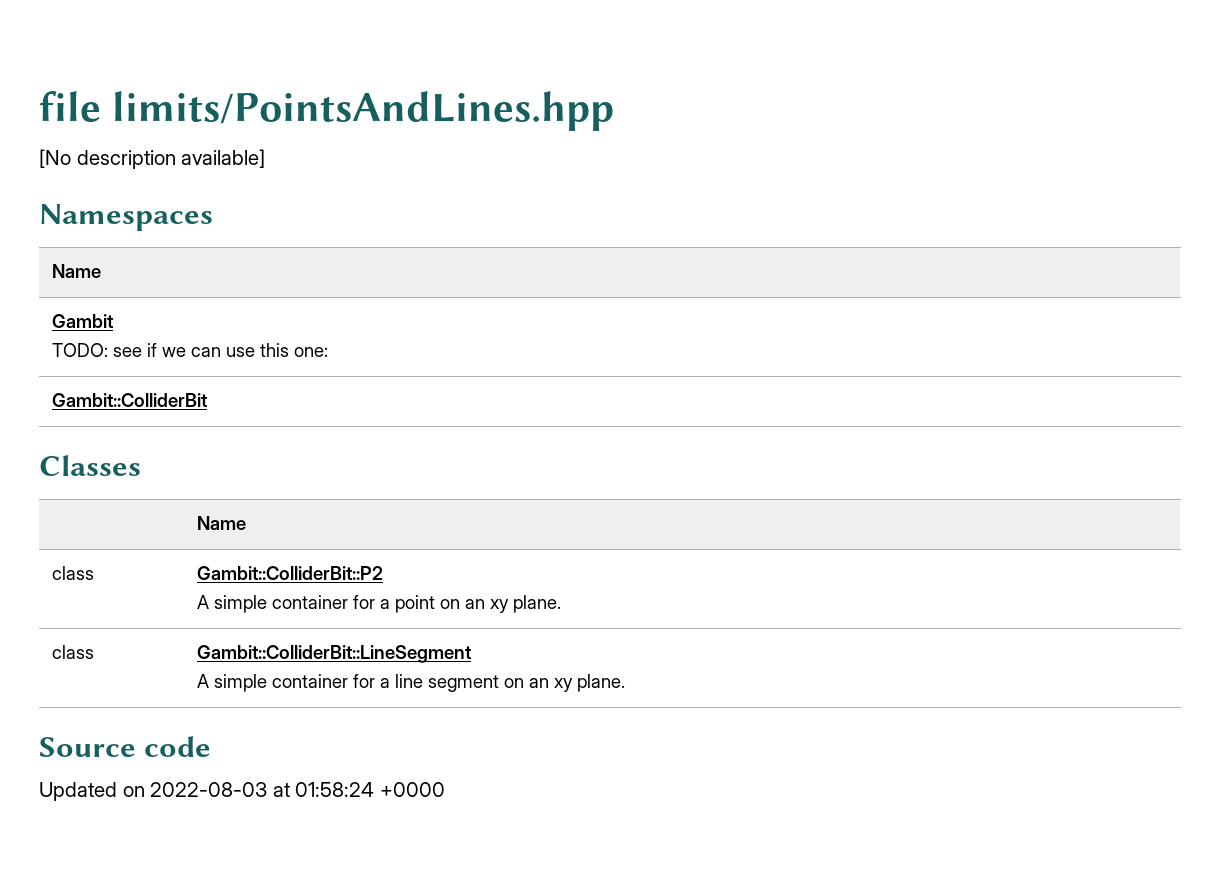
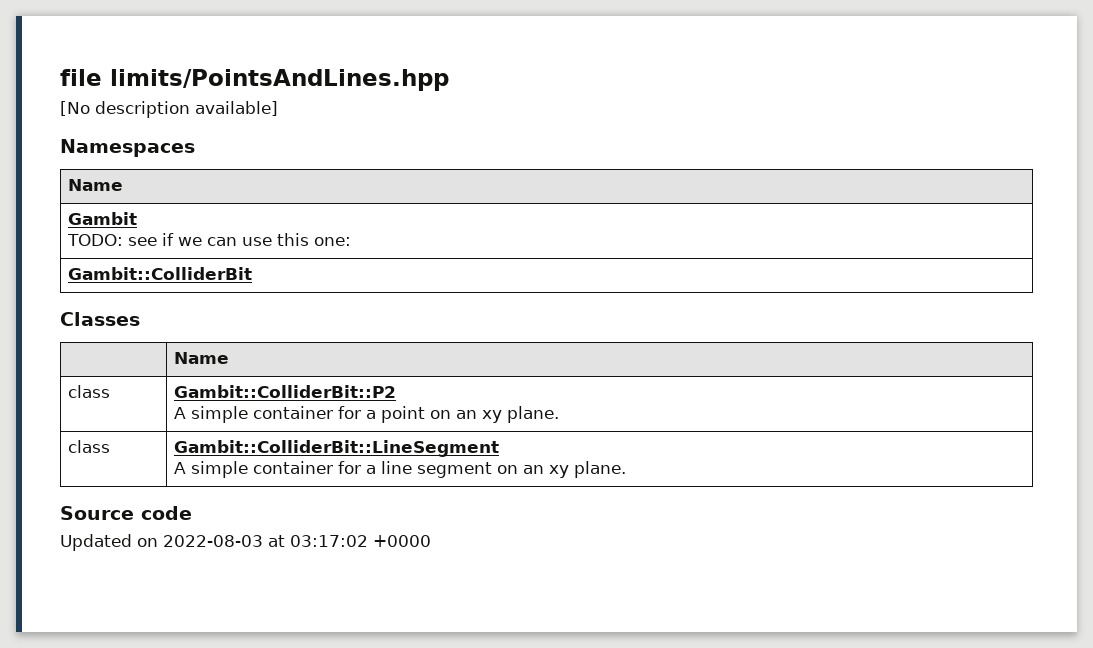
[295,782,375,797] 01:58:24 -> [290,535,368,547] 03:17:02

